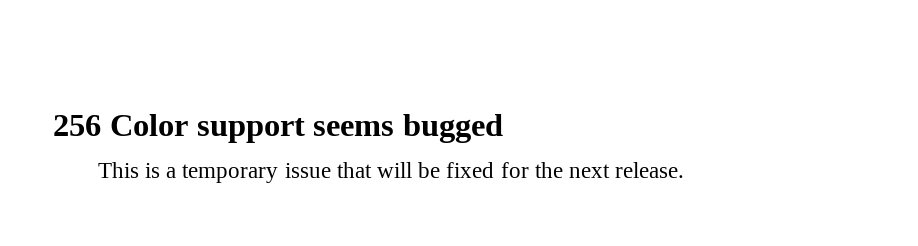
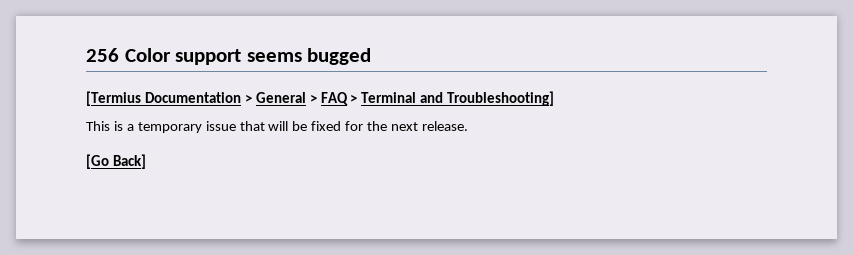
(504, 128) none -> [86,91,555,106] // [Termius Documentation > General > FAQ > Terminal and Troubleshooting]
(685, 170) none -> [86,154,146,169] // [Go Back]

